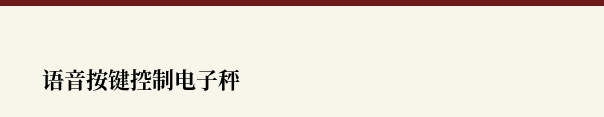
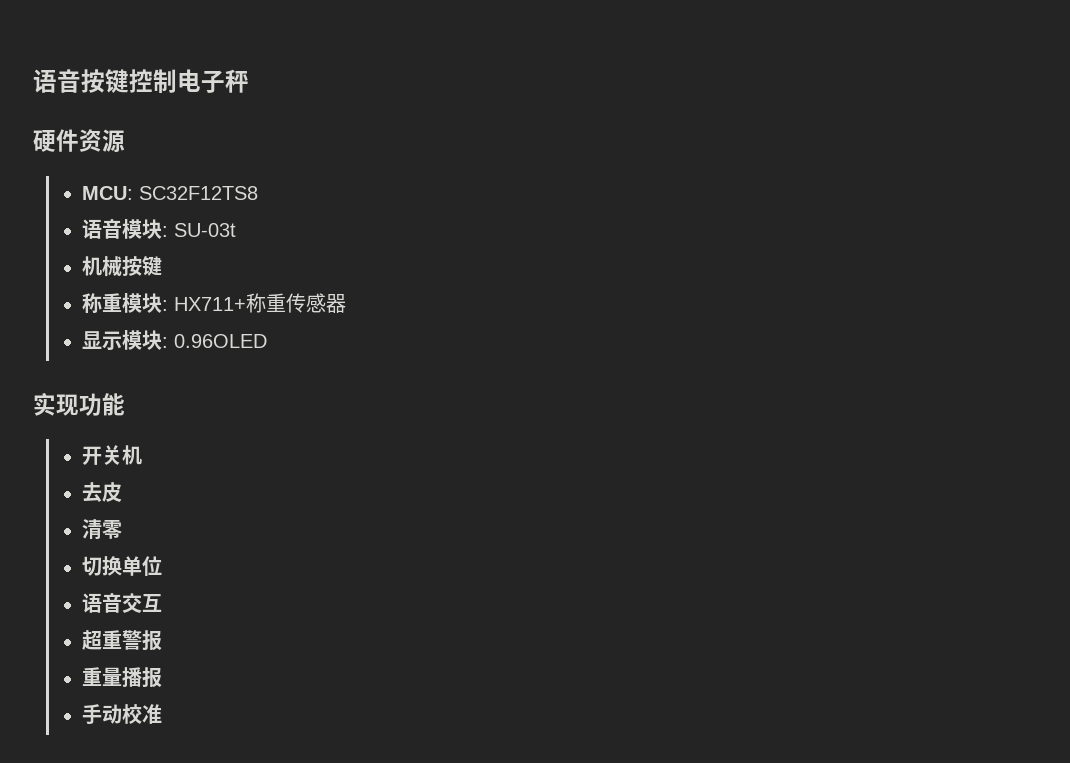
(241, 80) none -> [33,129,125,153] [81,186,258,200] [81,219,236,239] [81,256,162,277] [81,293,346,314] [81,330,267,350] [33,392,125,416] [81,445,142,465] [81,482,122,503] [81,519,122,540] [81,556,162,576] [81,593,162,613] [81,630,162,651] [81,667,162,688] [81,704,162,725] // 硬件资源 // MCU: SC32F12TS8 // 语音模块: SU-03t // 机械按键 // 称重模块: HX711+称重传感器 // 显示模块: 0.96OLED // 实现功能 // 开关机 // 去皮 // 清零 // 切换单位 // 语音交互 // 超重警报 // 重量播报 // 手动校准

